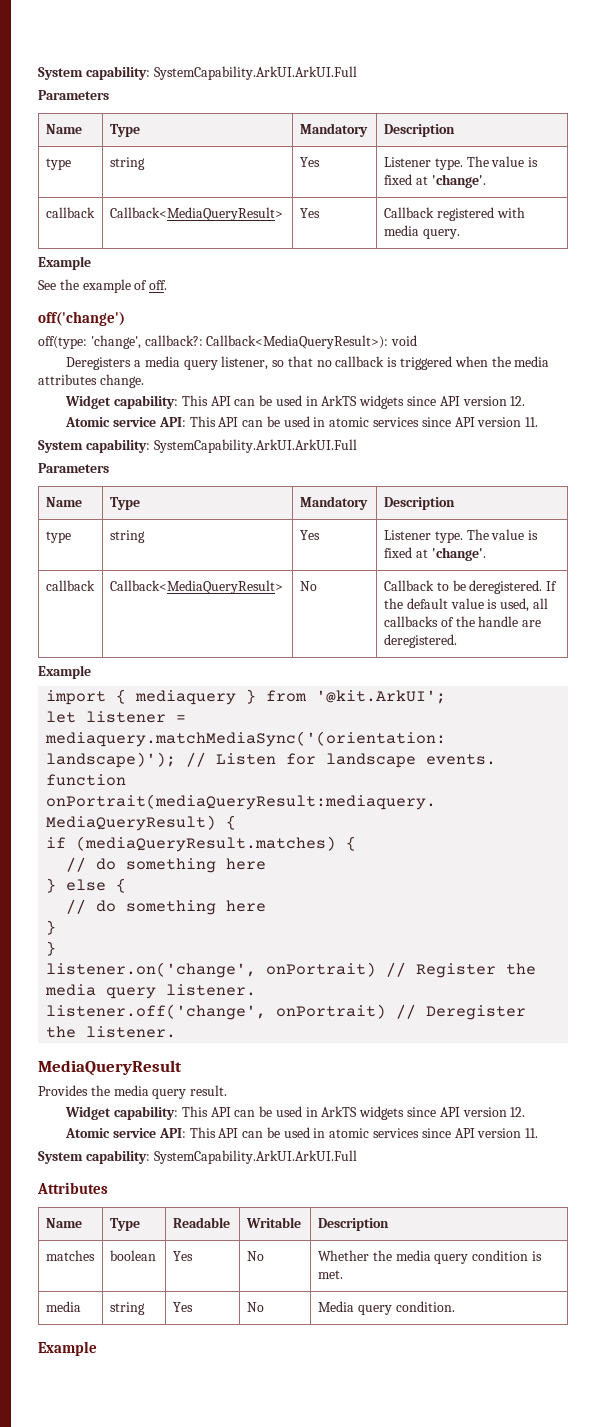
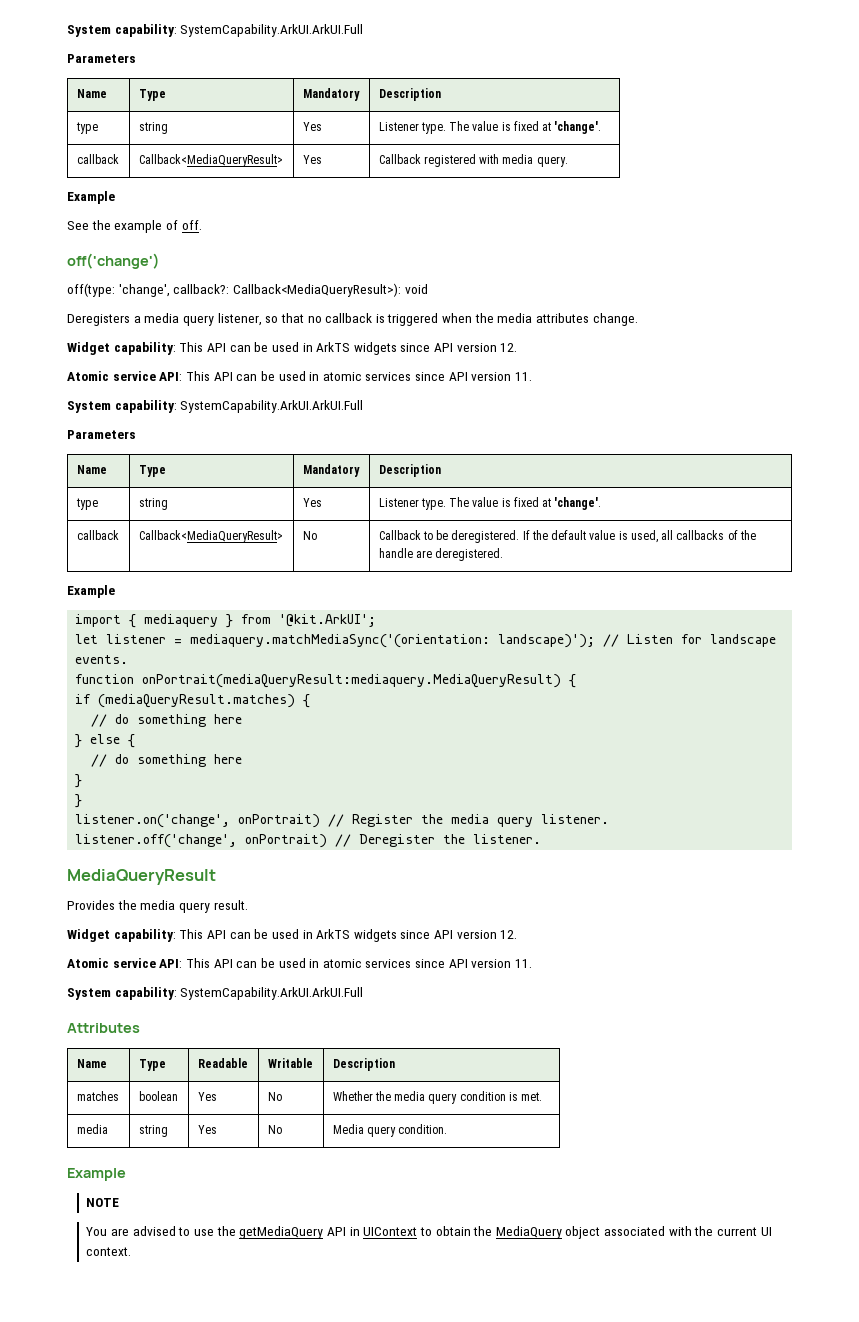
(97, 1348) none -> [86,1198,120,1207] [86,1226,772,1239] [86,1247,132,1256] // NOTE // You are advised to use the getMediaQuery API in UIContext to obtain the MediaQuery object associated with the current UI context.

